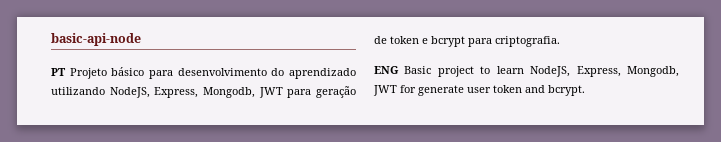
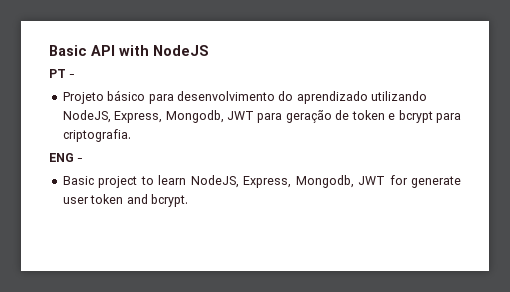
[51,33,141,46] basic-api-node -> [49,45,209,56] Basic API with NodeJS
(66, 72) none -> [69,74,76,78] - //
(399, 70) none -> [77,158,84,162] - //

